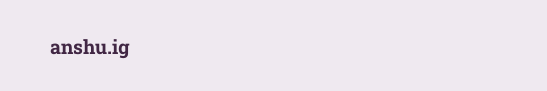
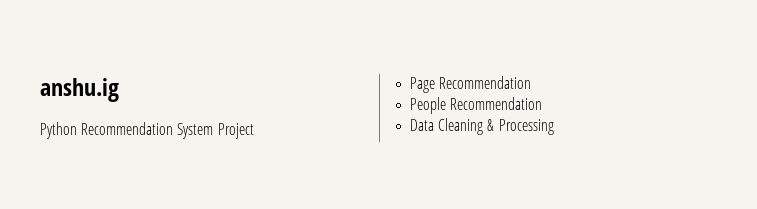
(130, 49) none -> [40,122,254,139] [410,76,532,93] [410,97,543,114] [410,118,554,135] // Python Recommendation System Project // Page Recommendation // People Recommendation // Data Cleaning & Processing

